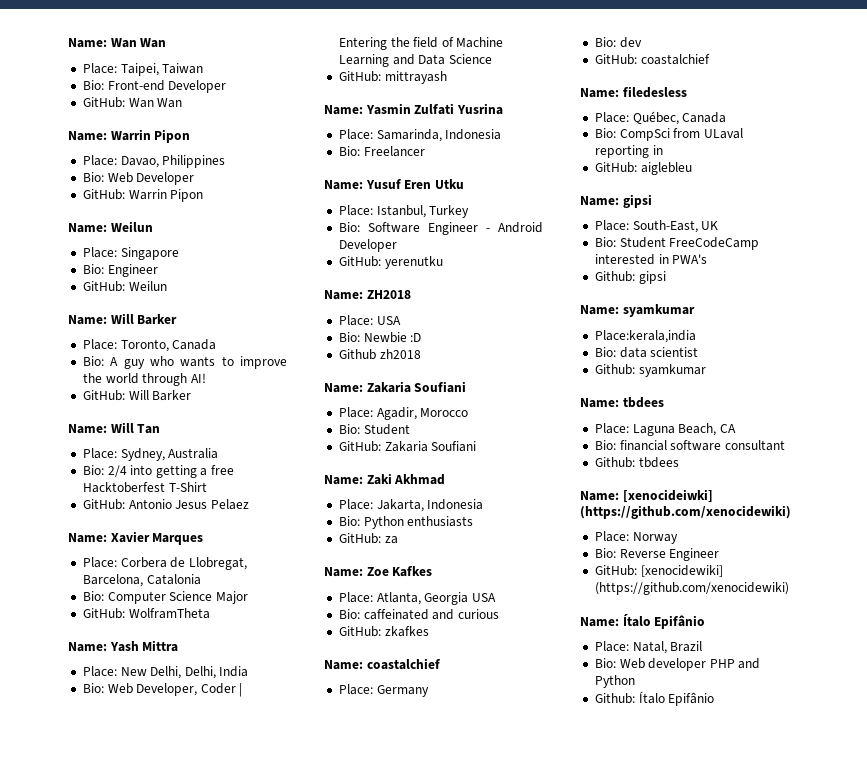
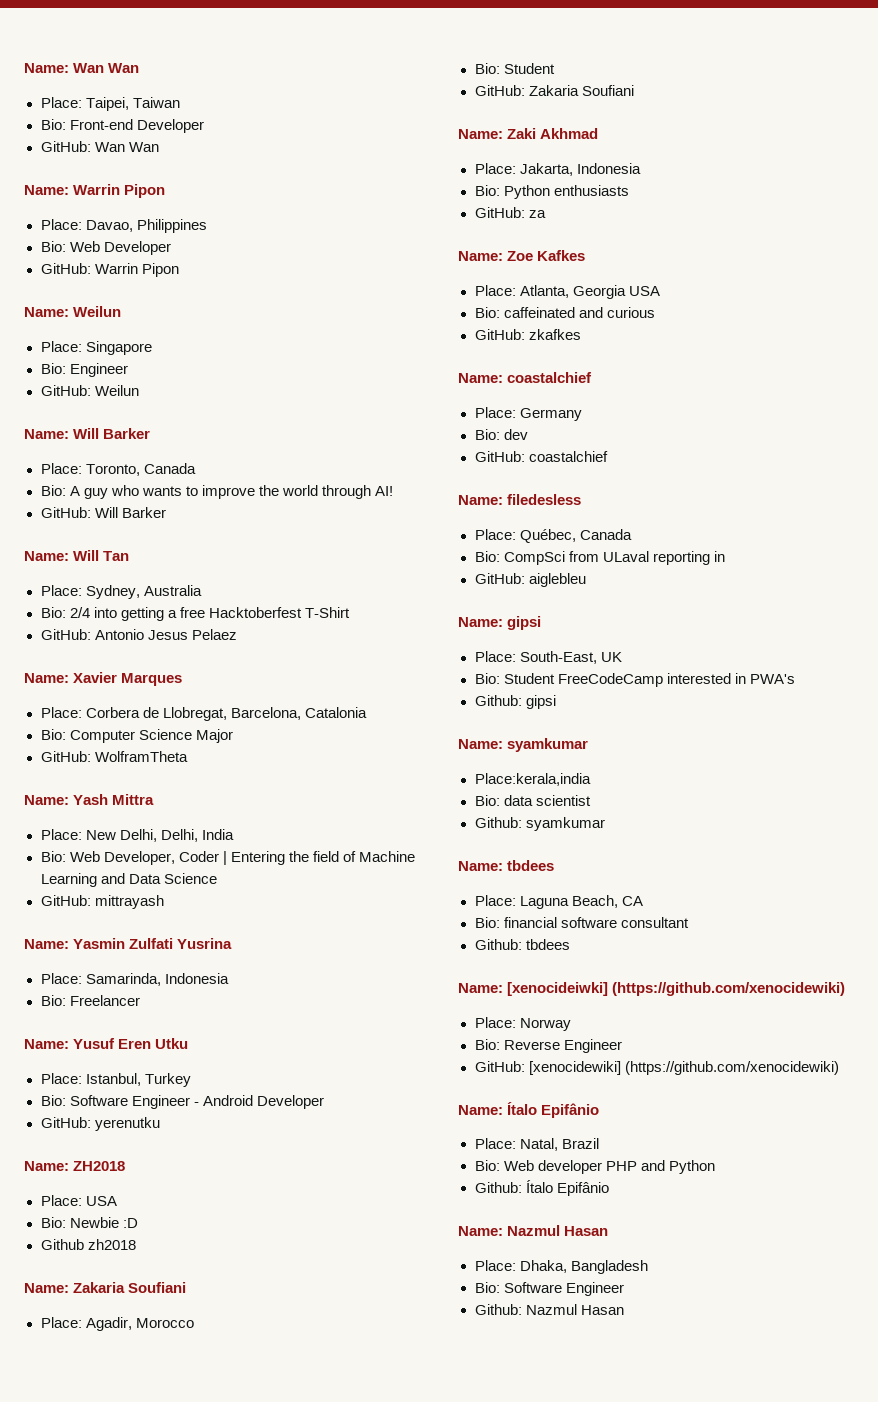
(715, 699) none -> [458,1225,609,1236] [474,1260,648,1274] [474,1282,624,1296] [474,1304,624,1315] // Name: Nazmul Hasan // Place: Dhaka, Bangladesh // Bio: Software Engineer // Github: Nazmul Hasan

